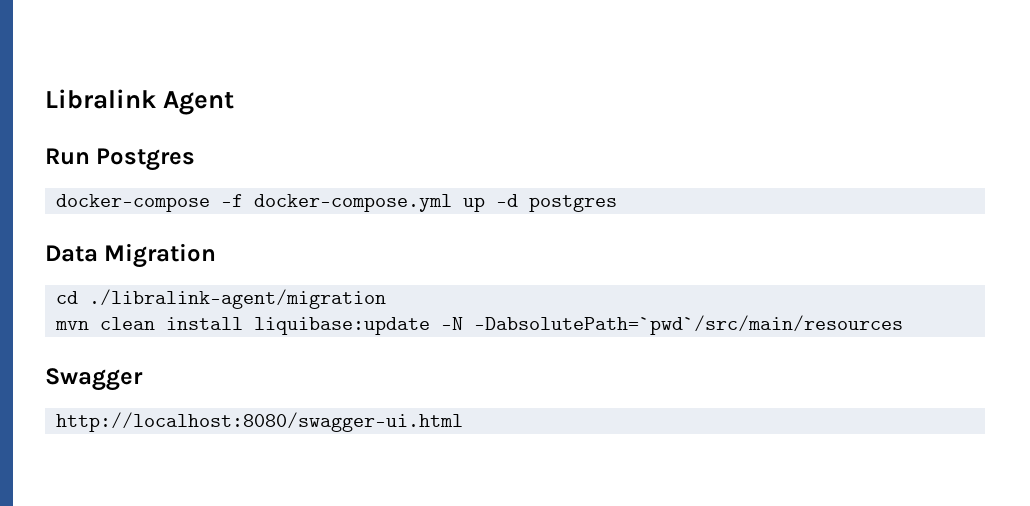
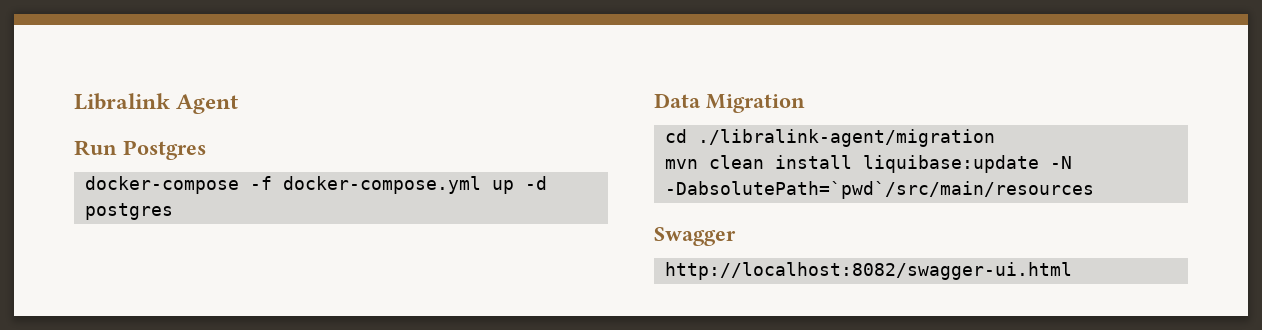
[56,412,464,432] http://localhost:8080/swagger-ui.html -> [664,262,1072,280] http://localhost:8082/swagger-ui.html

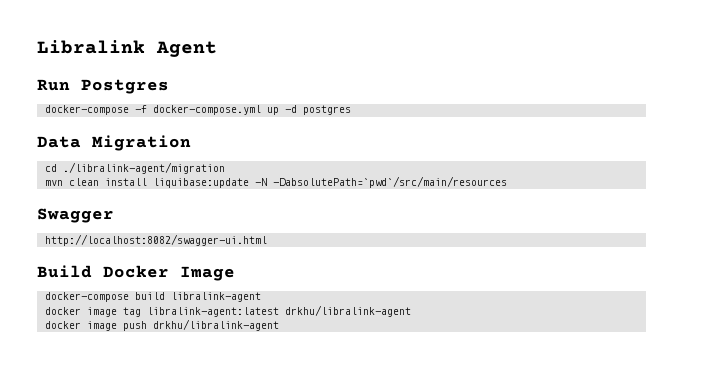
(1072, 271) none -> [37,265,235,281] [45,292,262,302] [45,305,412,317] [45,319,280,331] // Build Docker Image // docker-compose build libralink-agent // docker image tag libralink-agent:latest drkhu/libralink-agent // docker image push drkhu/libralink-agent

